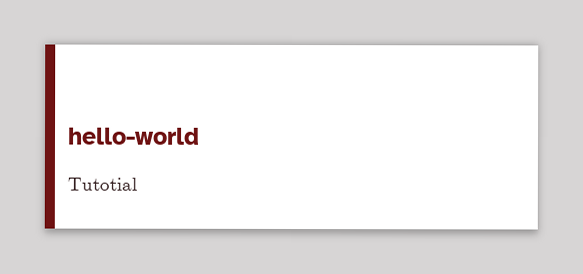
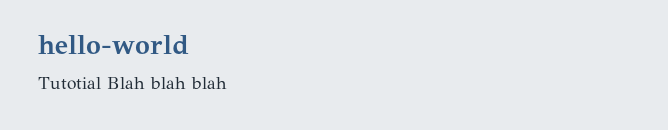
(137, 184) none -> [106,77,227,89] Blah blah blah

